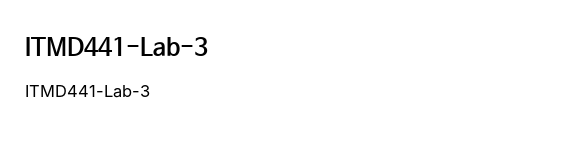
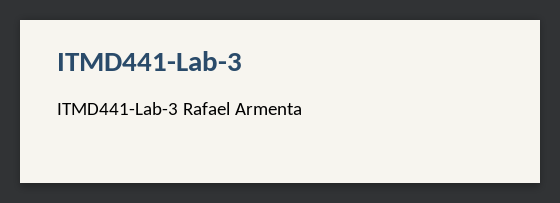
(150, 91) none -> [182,102,302,115] Rafael Armenta

